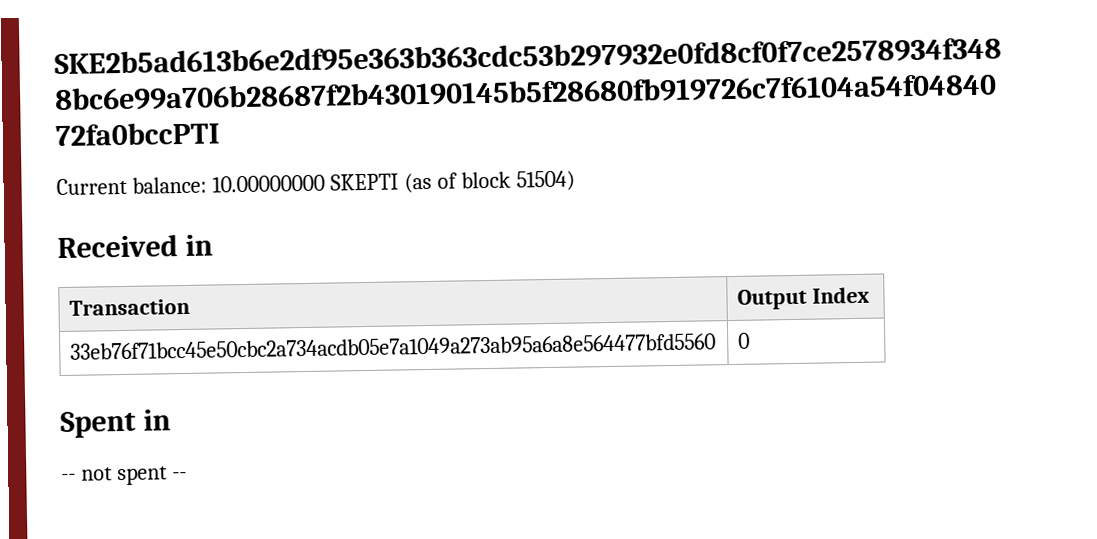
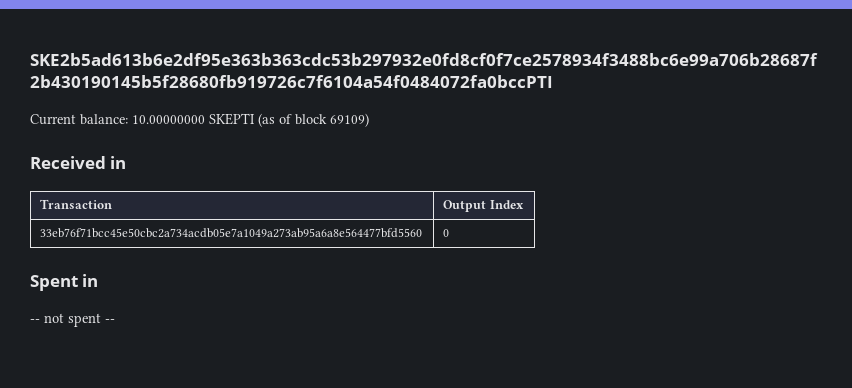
[515,170,575,192] 51504) -> [330,113,369,127] 69109)

